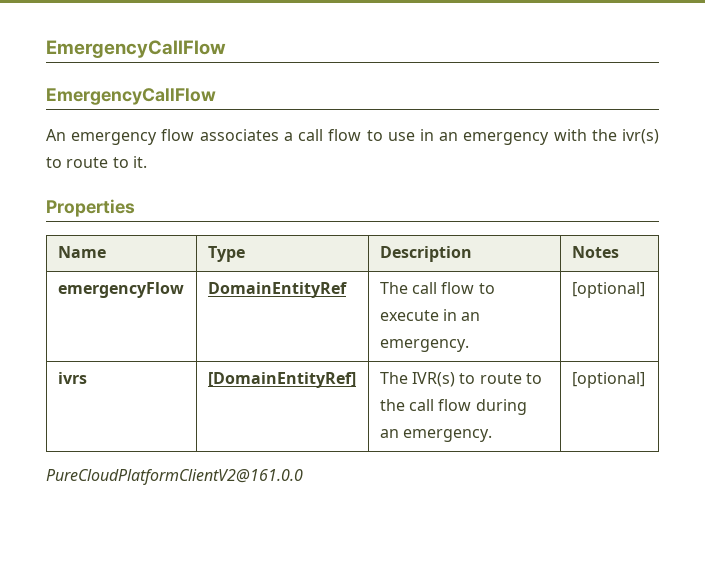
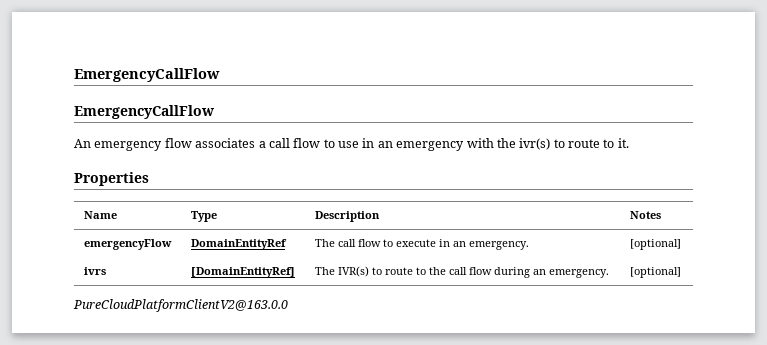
[46,469,303,485] PureCloudPlatformClientV2@161.0.0 -> [73,299,288,312] PureCloudPlatformClientV2@163.0.0

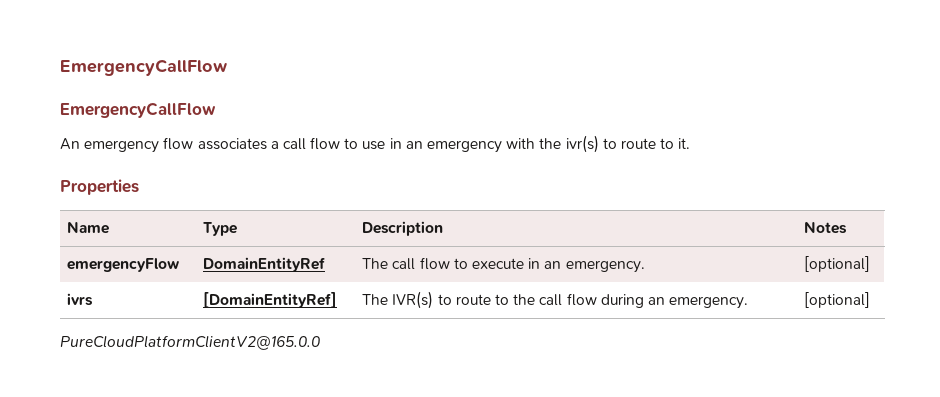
[73,299,288,312] PureCloudPlatformClientV2@163.0.0 -> [60,335,320,350] PureCloudPlatformClientV2@165.0.0

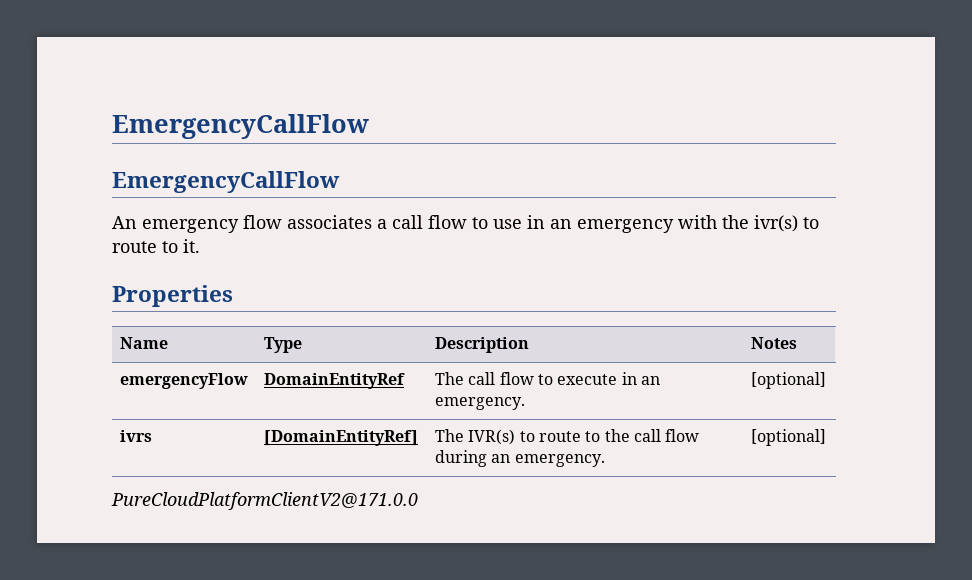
[60,335,320,350] PureCloudPlatformClientV2@165.0.0 -> [111,492,418,510] PureCloudPlatformClientV2@171.0.0

